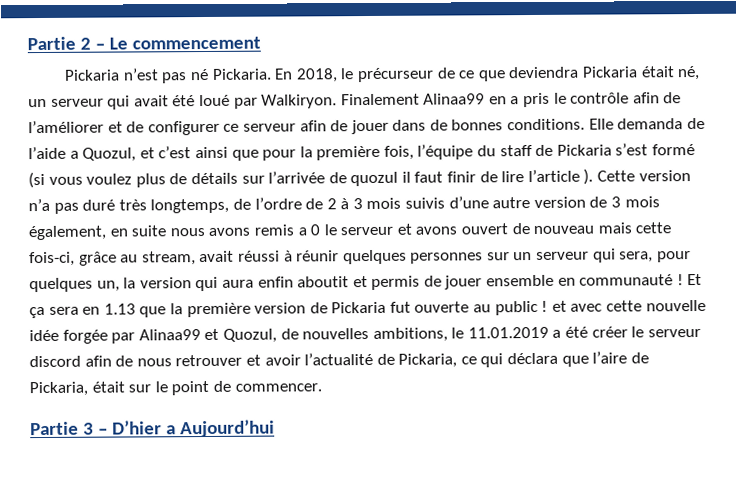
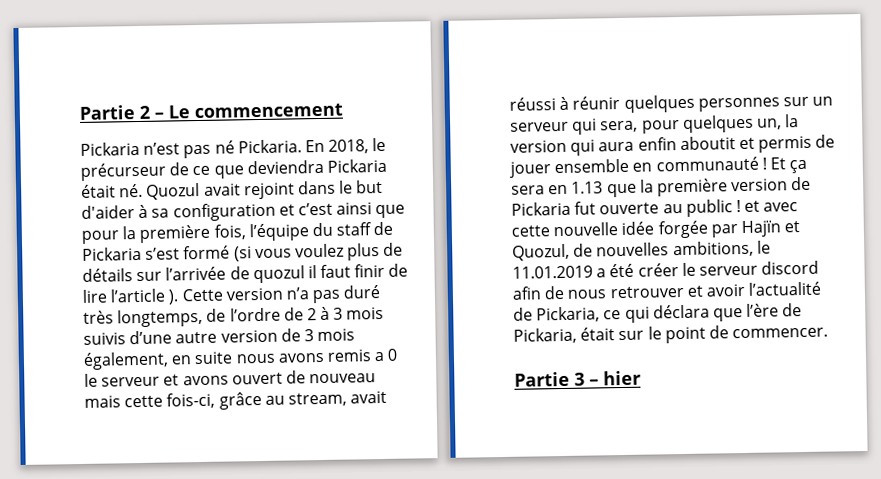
[677,65,701,81] [28,92,682,110] [28,117,705,136] [28,146,137,162] né, un serveur qui avait été loué par Walkiryon. Finalement Alinaa99 en a pris le contrôle afin de l’améliorer et de configurer ce serveur afin de jouer dans de bonnes conditions. Elle demanda de l’aide a Quozul, -> [119,179,384,200] [81,202,276,222] né. Quozul avait rejoint dans le but d'aider à sa configuration
[138,329,201,341] Alinaa99 -> [740,220,781,238] Hajïn
[592,351,628,364] l’aire -> [746,303,780,317] l’ère
[111,419,275,438] D’hier a Aujourd’hui -> [603,370,641,386] hier

